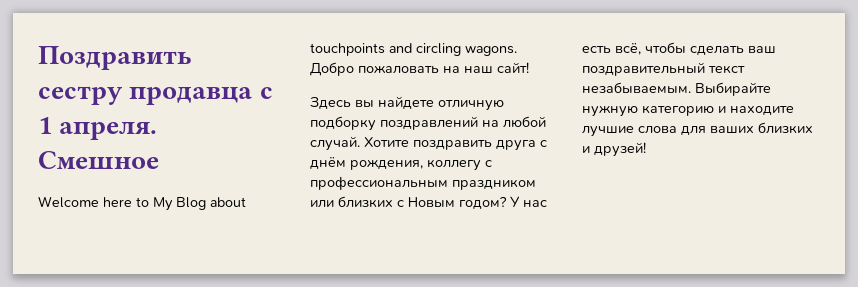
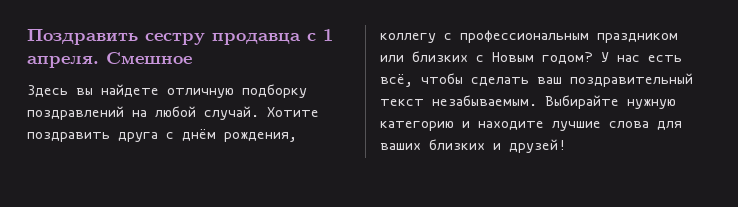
[38,196,246,211] [310,43,517,56] [310,62,529,76] // Welcome here to My Blog about touchpoints and circling wagons. Добро пожаловать на наш сайт! -> (192, 58) none

